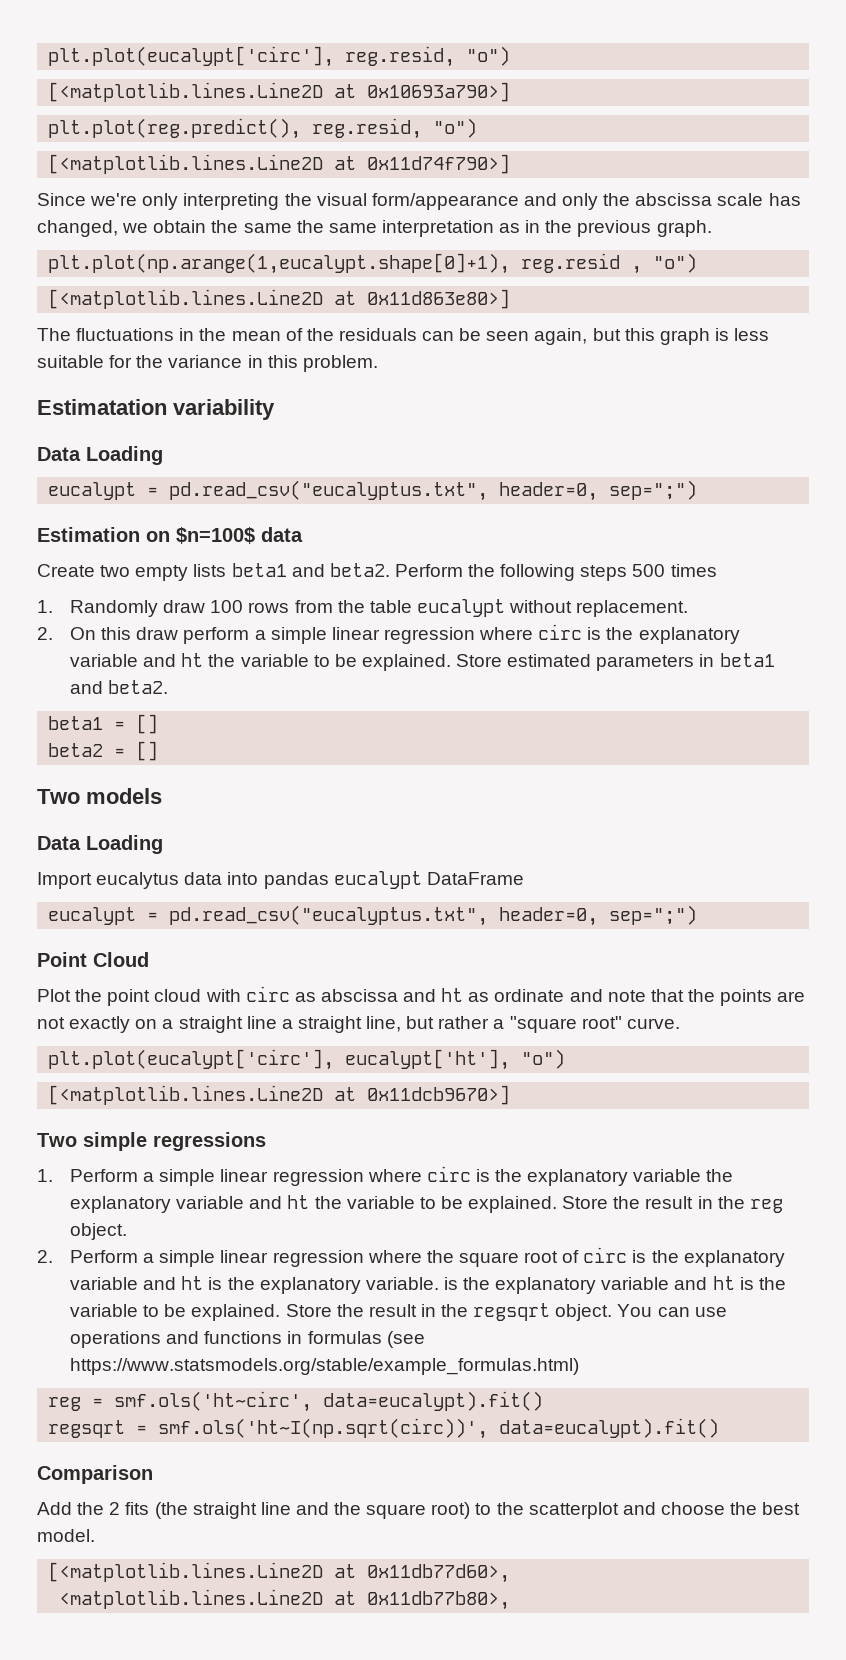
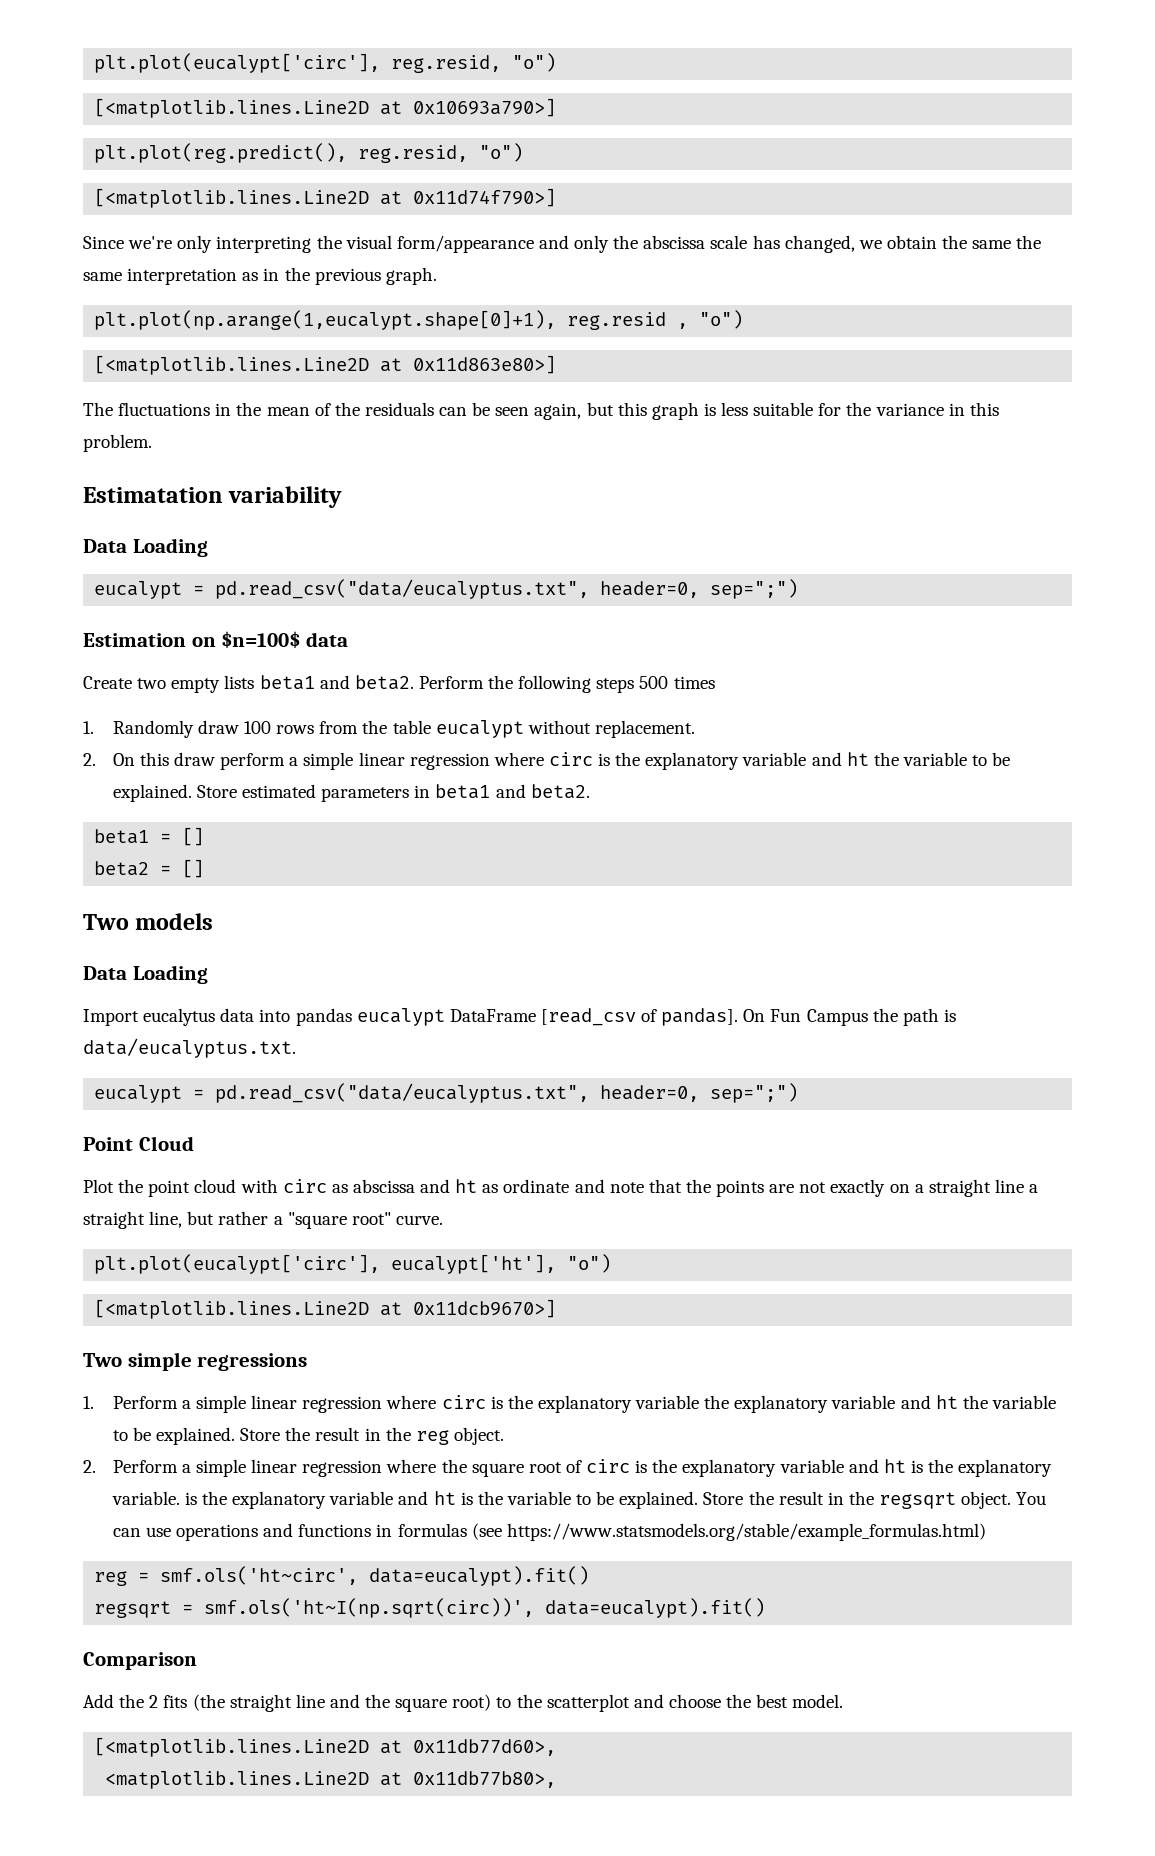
[169,480,489,501] pd.read_csv("eucalyptus.txt", -> [215,579,590,599] pd.read_csv("data/eucalyptus.txt",
[48,905,489,926] // eucalypt = pd.read_csv("eucalyptus.txt", -> [540,1008,956,1026] [83,1038,296,1058] [94,1083,590,1103] [read_csv of pandas]. On Fun Campus the path is data/eucalyptus.txt. // eucalypt = pd.read_csv("data/eucalyptus.txt",

